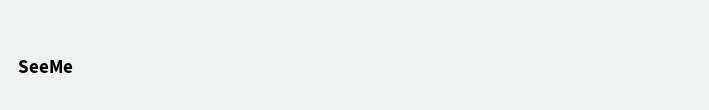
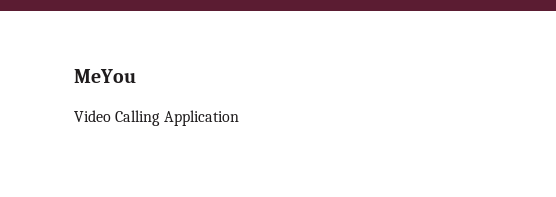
[18,60,73,73] SeeMe -> [74,69,136,83] [74,110,239,126] MeYou // Video Calling Application

